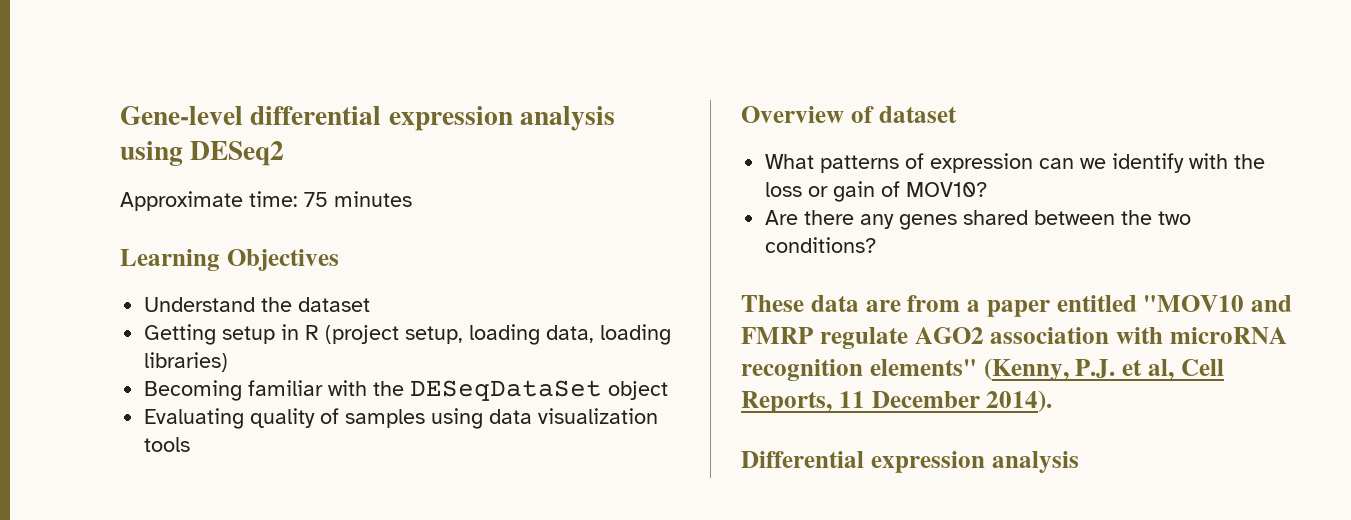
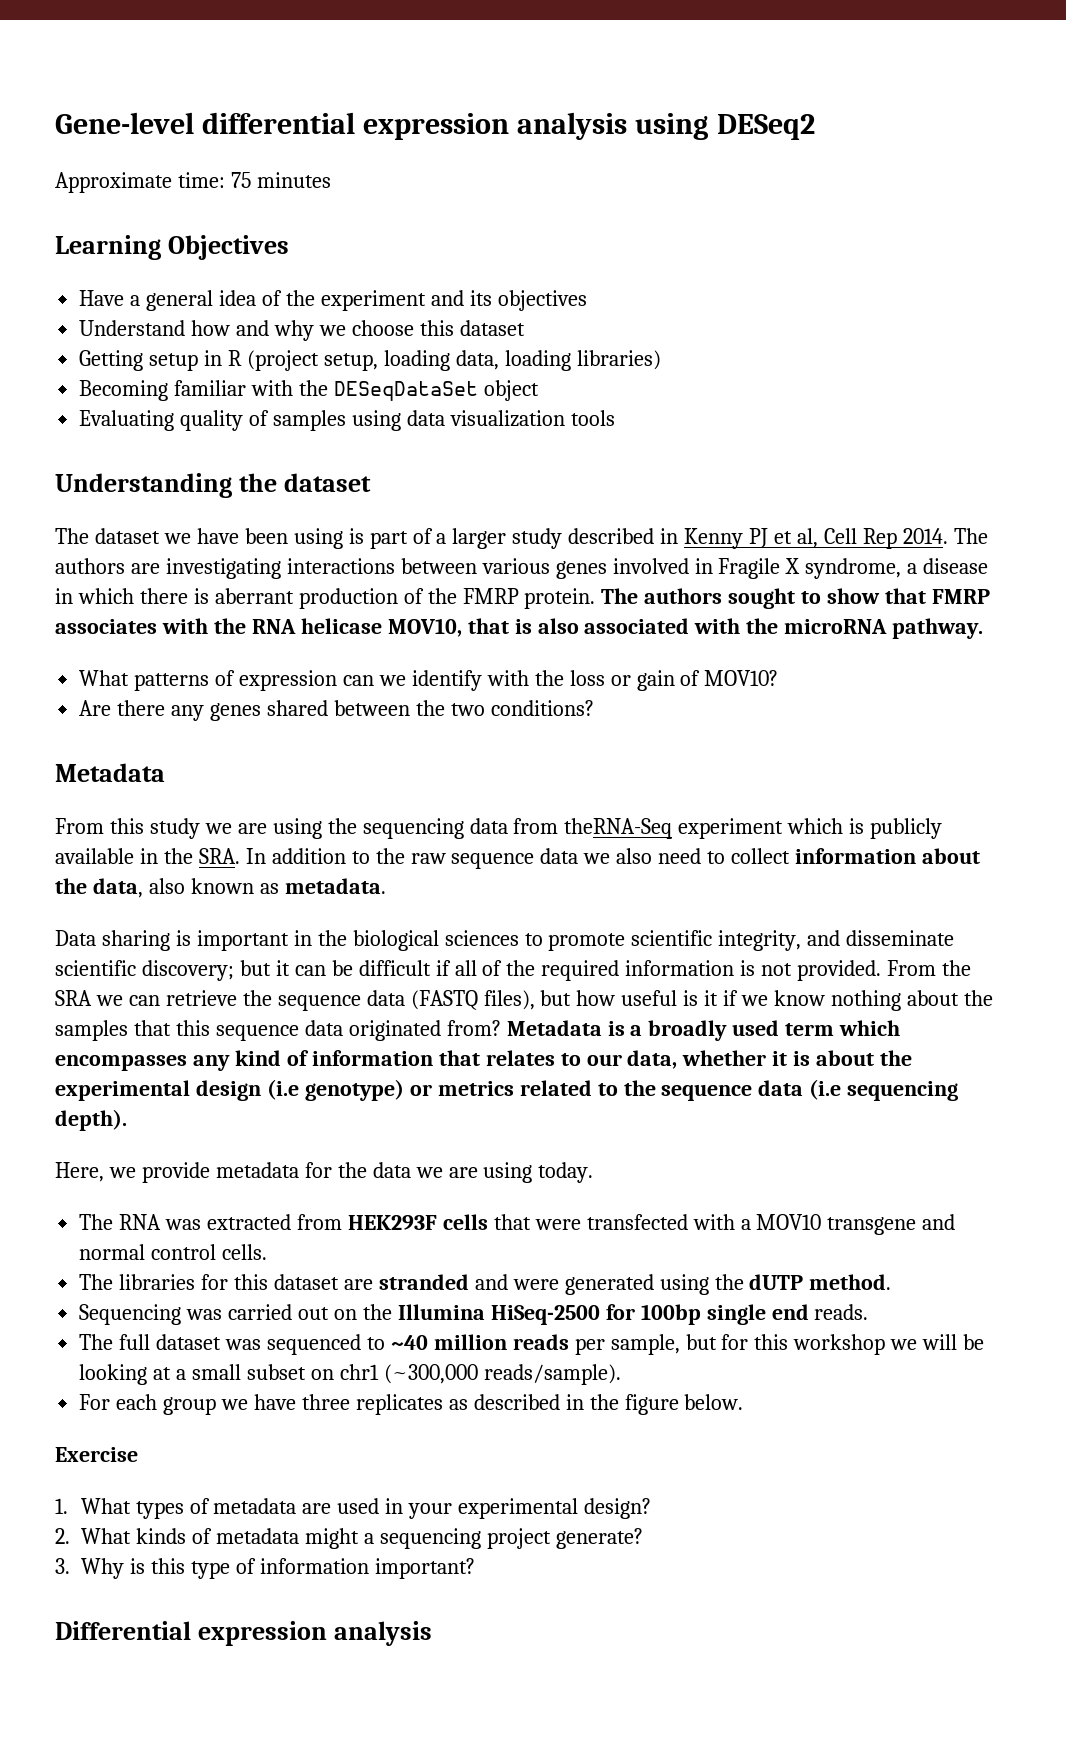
[144,297,293,312] Understand the -> [79,290,587,311] [79,320,454,341] Have a general idea of the experiment and its objectives // Understand how and why we choose this
[741,106,957,123] Overview of dataset -> [55,473,371,498] [55,528,988,549] [55,558,989,579] [55,588,991,609] [55,618,984,639] Understanding the dataset // The dataset we have been using is part of a larger study described in Kenny PJ et al, Cell Rep 2014. The authors are investigating interactions between various genes involved in Fragile X syndrome, a disease in which there is aberrant production of the FMRP protein. The authors sought to show that FMRP associates with the RNA helicase MOV10, that is also associated with the microRNA pathway.
[741,295,1292,317] [741,327,1287,349] [741,358,1224,381] [741,390,1053,413] These data are from a paper entitled "MOV10 and FMRP regulate AGO2 association with microRNA recognition elements" (Kenny, P.J. et al, Cell Reports, 11 December 2014). -> [55,763,165,782] [55,818,943,839] [55,848,980,869] [55,878,386,898] [55,930,955,951] [55,960,971,981] [55,990,993,1011] [55,1020,901,1041] [55,1050,913,1071] [55,1079,959,1101] [55,1109,127,1131] [55,1162,594,1183] [79,1214,956,1235] [79,1244,268,1260] [79,1274,892,1295] [79,1304,869,1325] [79,1334,985,1355] [79,1364,621,1385] [79,1394,744,1415] [55,1447,138,1462] [55,1498,652,1519] [55,1528,643,1549] [55,1558,475,1579] Metadata // From this study we are using the sequencing data from theRNA-Seq experiment which is publicly available in the SRA. In addition to the raw sequence data we also need to collect information about the data, also known as metadata. // Data sharing is important in the biological sciences to promote scientific integrity, and disseminate scientific discovery; but it can be difficult if all of the required information is not provided. From the SRA we can retrieve the sequence data (FASTQ files), but how useful is it if we know nothing about the samples that this sequence data originated from? Metadata is a broadly used term which encompasses any kind of information that relates to our data, whether it is about the experimental design (i.e genotype) or metrics related to the sequence data (i.e sequencing depth). // Here, we provide metadata for the data we are using today. // The RNA was extracted from HEK293F cells that were transfected with a MOV10 transgene and normal control cells. // The libraries for this dataset are stranded and were generated using the dUTP method. // Sequencing was carried out on the Illumina HiSeq-2500 for 100bp single end reads. // The full dataset was sequenced to ~40 million reads per sample, but for this workshop we will be looking at a small subset on chr1 (~300,000 reads/sample). // For each group we have three replicates as described in the figure below. // Exercise // 1. What types of metadata are used in your experimental design? // 2. What kinds of metadata might a sequencing project generate? // 3. Why is this type of information important?

